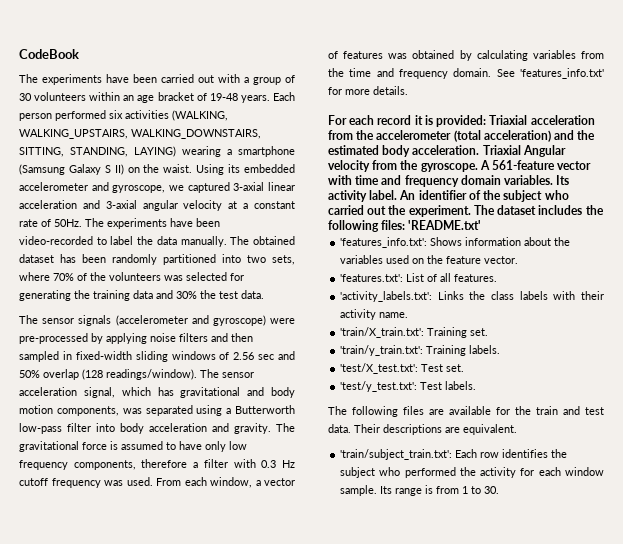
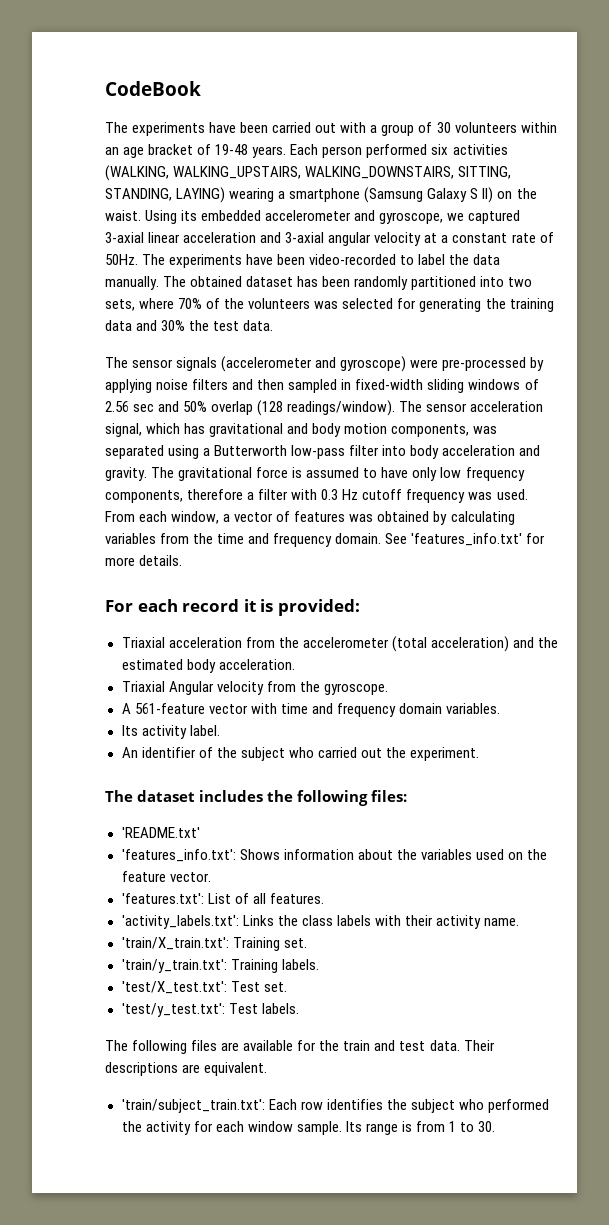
(487, 121) none -> (360, 607) //
(480, 150) none -> (295, 664) //
(478, 167) none -> (388, 689) //
(554, 180) none -> (500, 708) //
(398, 195) none -> (220, 730) //
(471, 211) none -> (479, 754) //
(406, 225) none -> (408, 796) //

